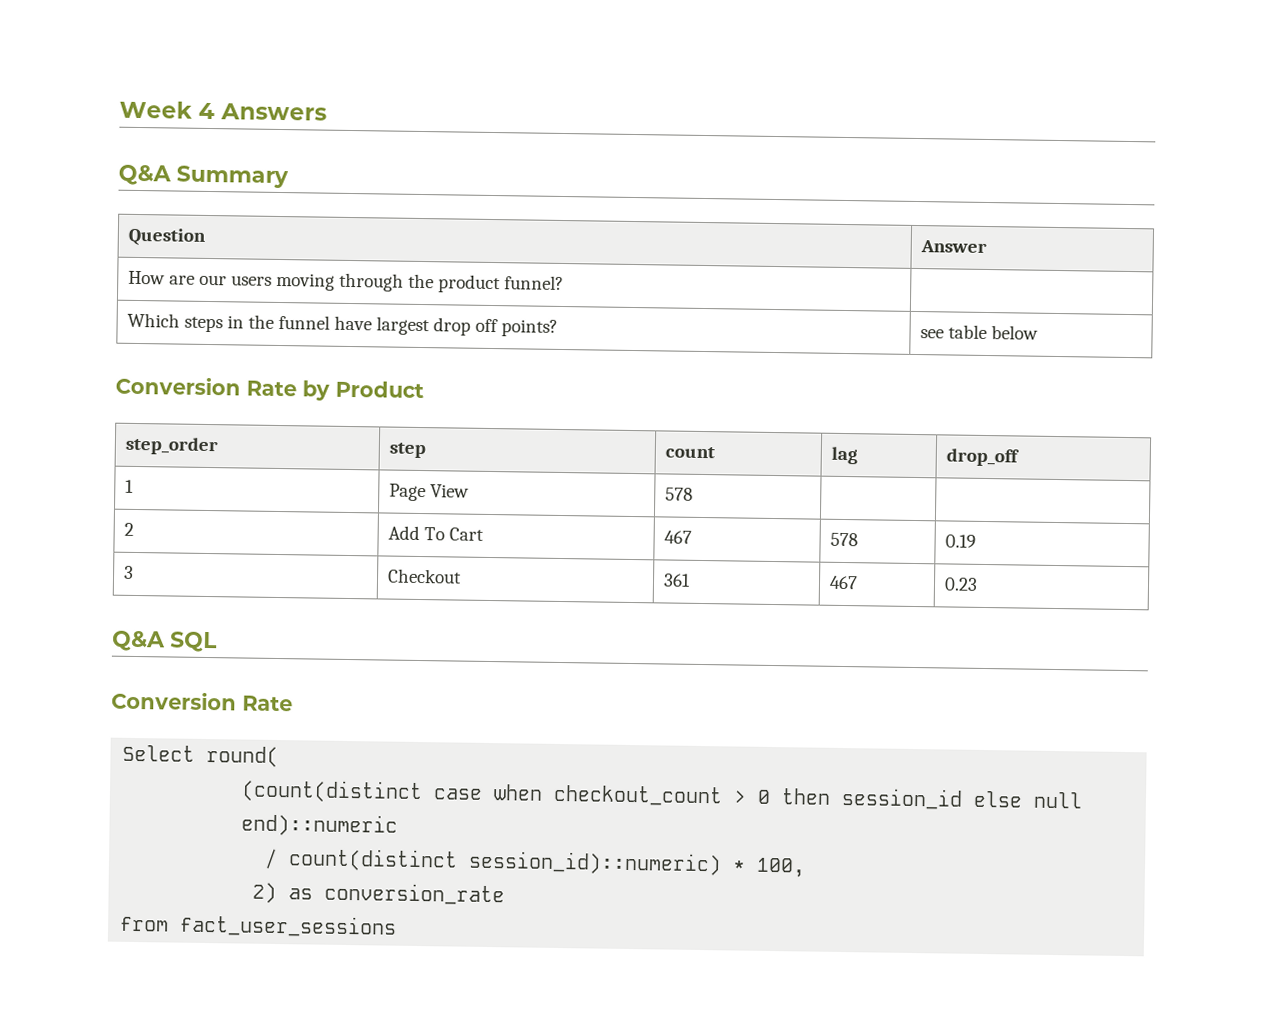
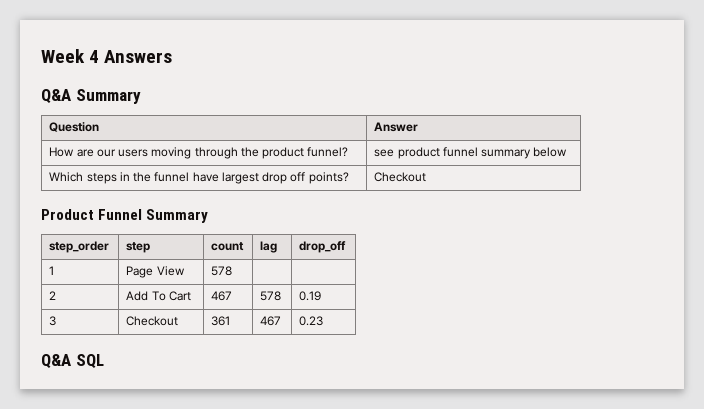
(564, 283) none -> [374,147,568,159] see product funnel summary below
[919,324,1038,340] [115,376,330,401] see table below // Conversion Rate by -> [374,172,427,182] Checkout //
(424, 389) none -> [98,209,209,223] Funnel Summary
[111,691,293,712] [122,744,280,768] [241,779,1084,810] [241,813,399,837] [264,848,807,878] [252,882,506,906] [120,914,398,938] // Conversion Rate // Select round( // (count(distinct case when checkout_count > 0 then session_id else null end)::numeric // / count(distinct session_id)::numeric) * 100, // 2) as conversion_rate // from fact_user_sessions -> (104, 361) none

